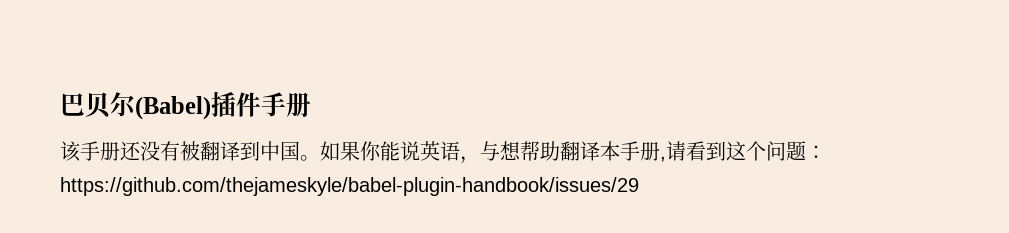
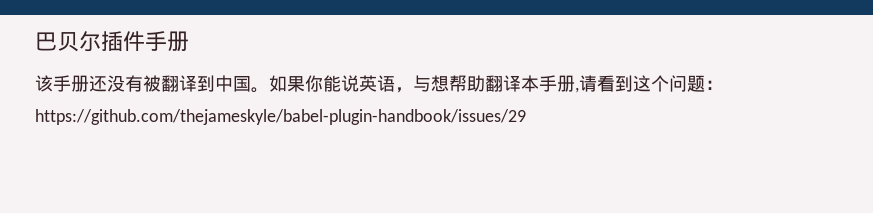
[135,96,211,120] (Babel) -> (101, 41) none

